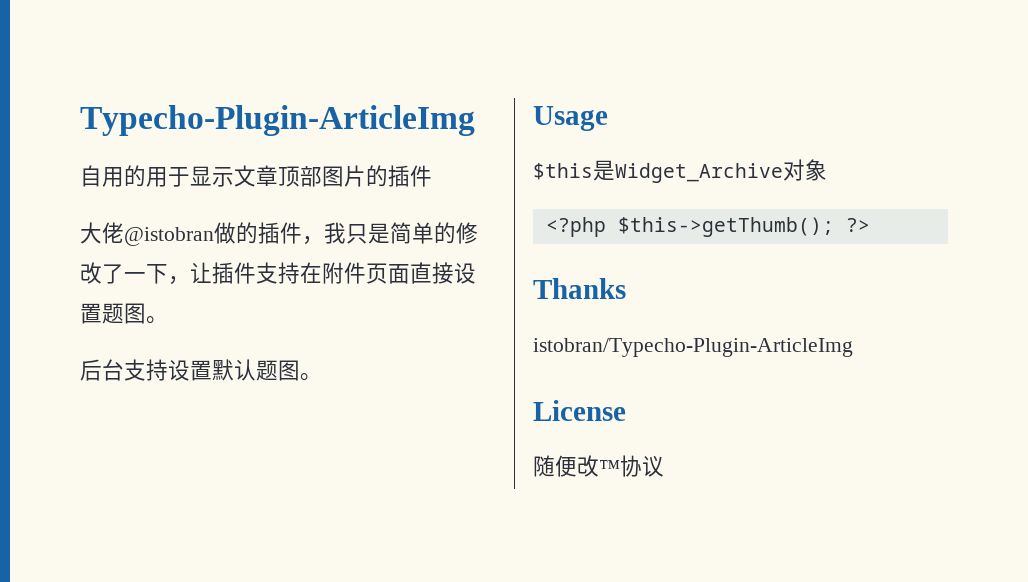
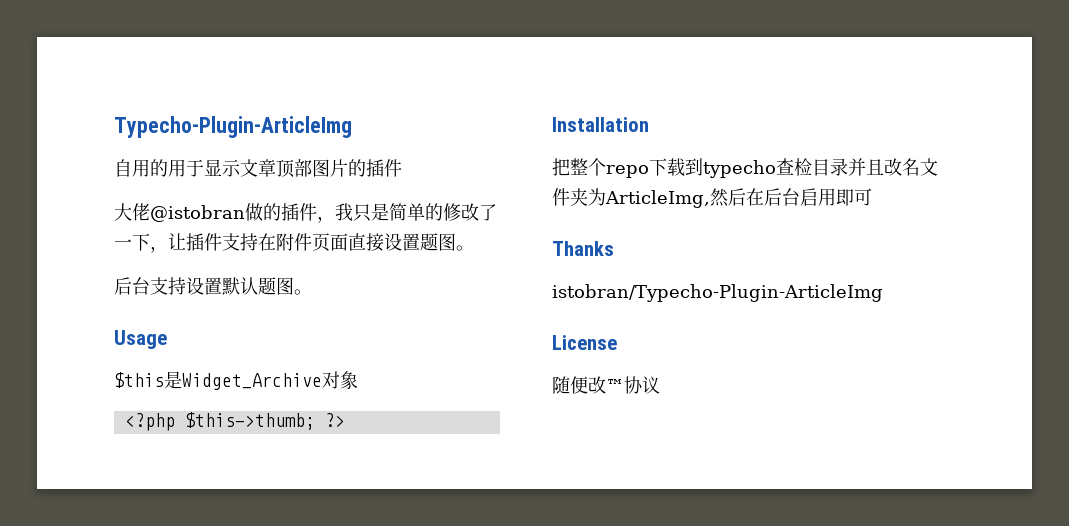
[617,217,834,237] $this->getThumb(); -> [184,412,315,430] $this->thumb;
(870, 225) none -> [552,117,649,132] [552,158,938,178] [552,188,872,208] // Installation // 把整个repo下载到typecho查检目录并且改名文件夹为ArticleImg,然后在后台启用即可

